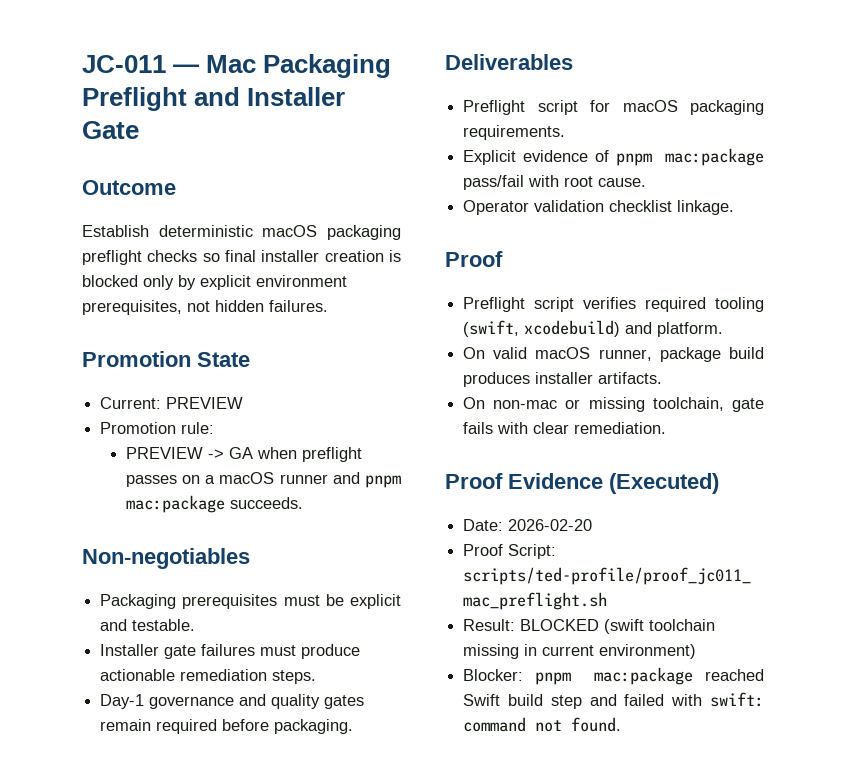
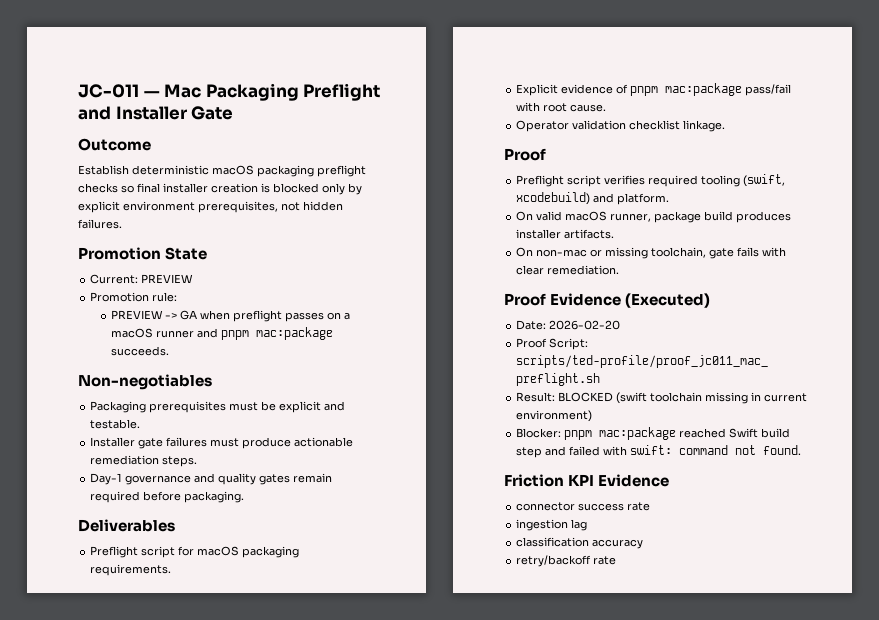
(622, 724) none -> [504,474,670,487] [516,502,651,511] [516,519,588,531] [516,537,644,549] [516,555,617,567] // Friction KPI Evidence // connector success rate // ingestion lag // classification accuracy // retry/backoff rate

